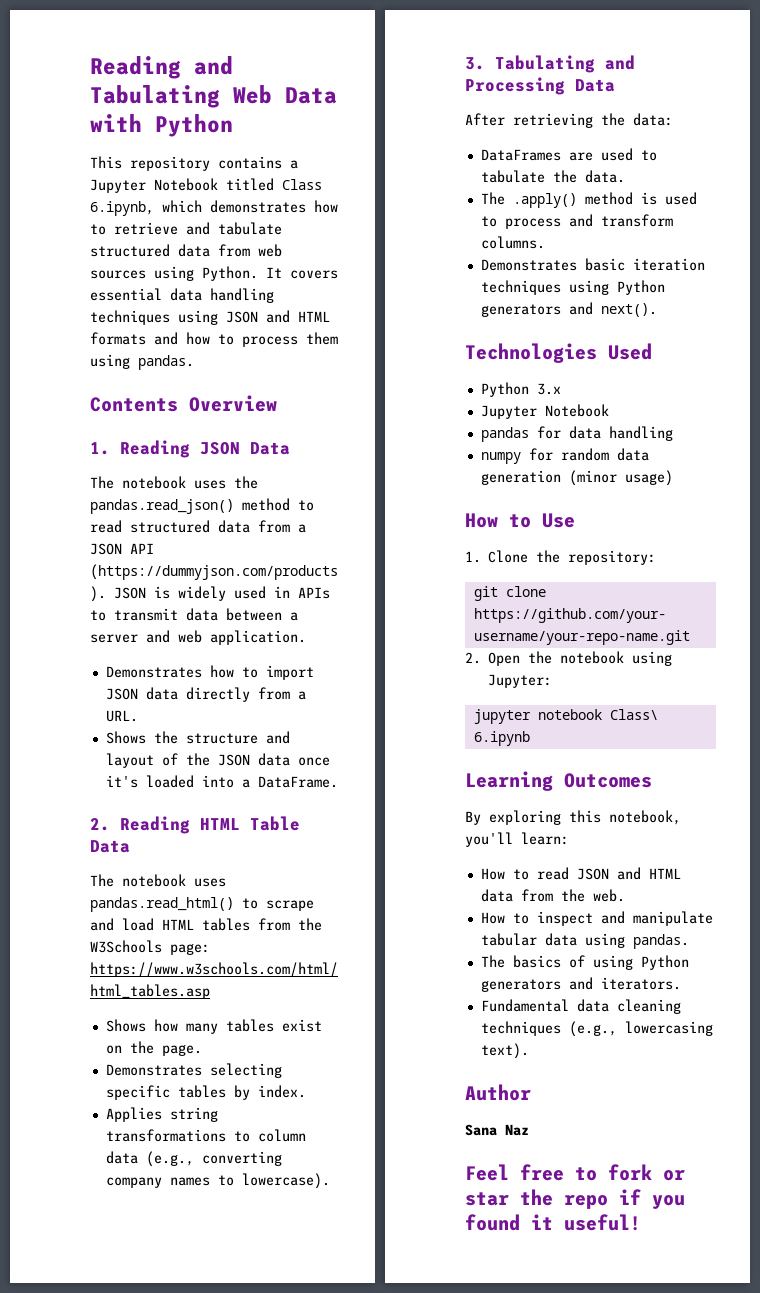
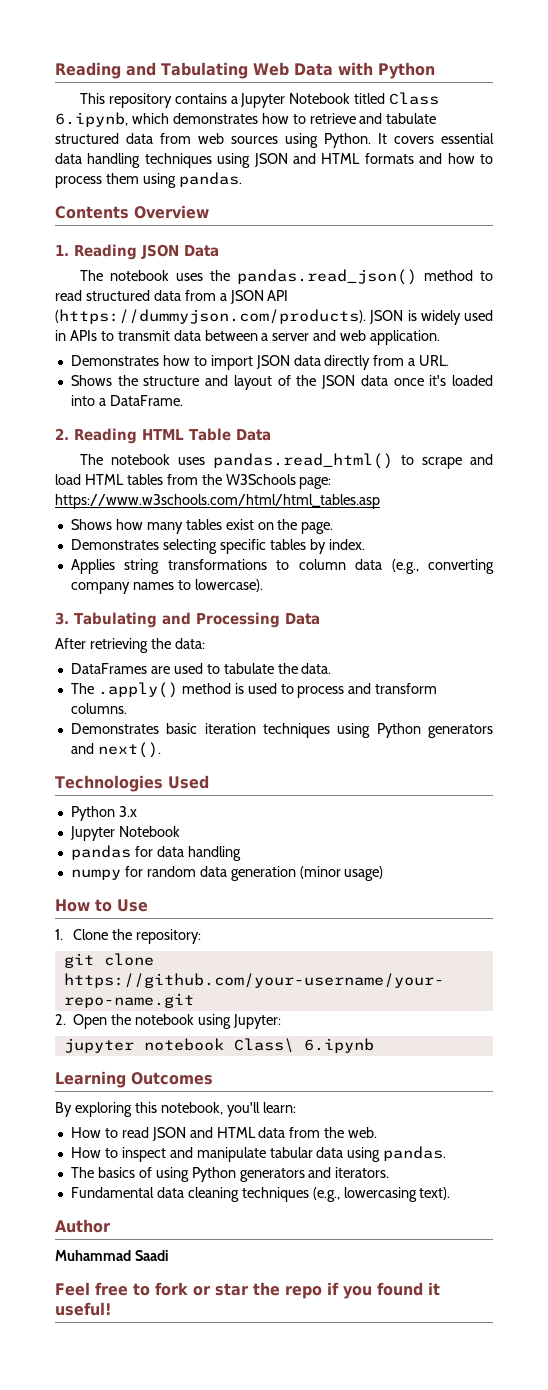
[465,1124,529,1136] Sana Naz -> [55,1250,168,1261] Muhammad Saadi

